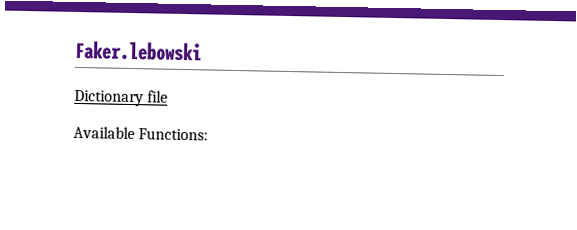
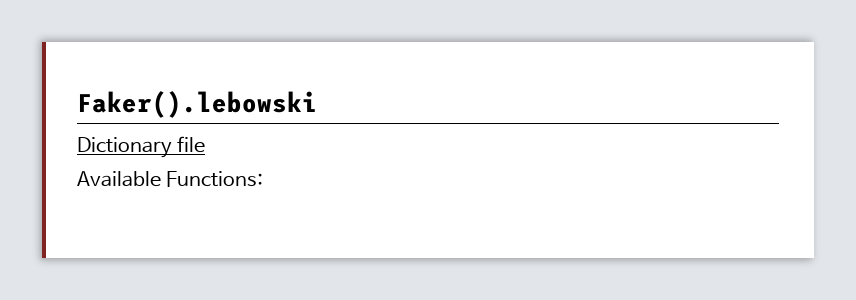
[75,40,202,62] Faker.lebowski -> [77,91,317,118] Faker().lebowski

